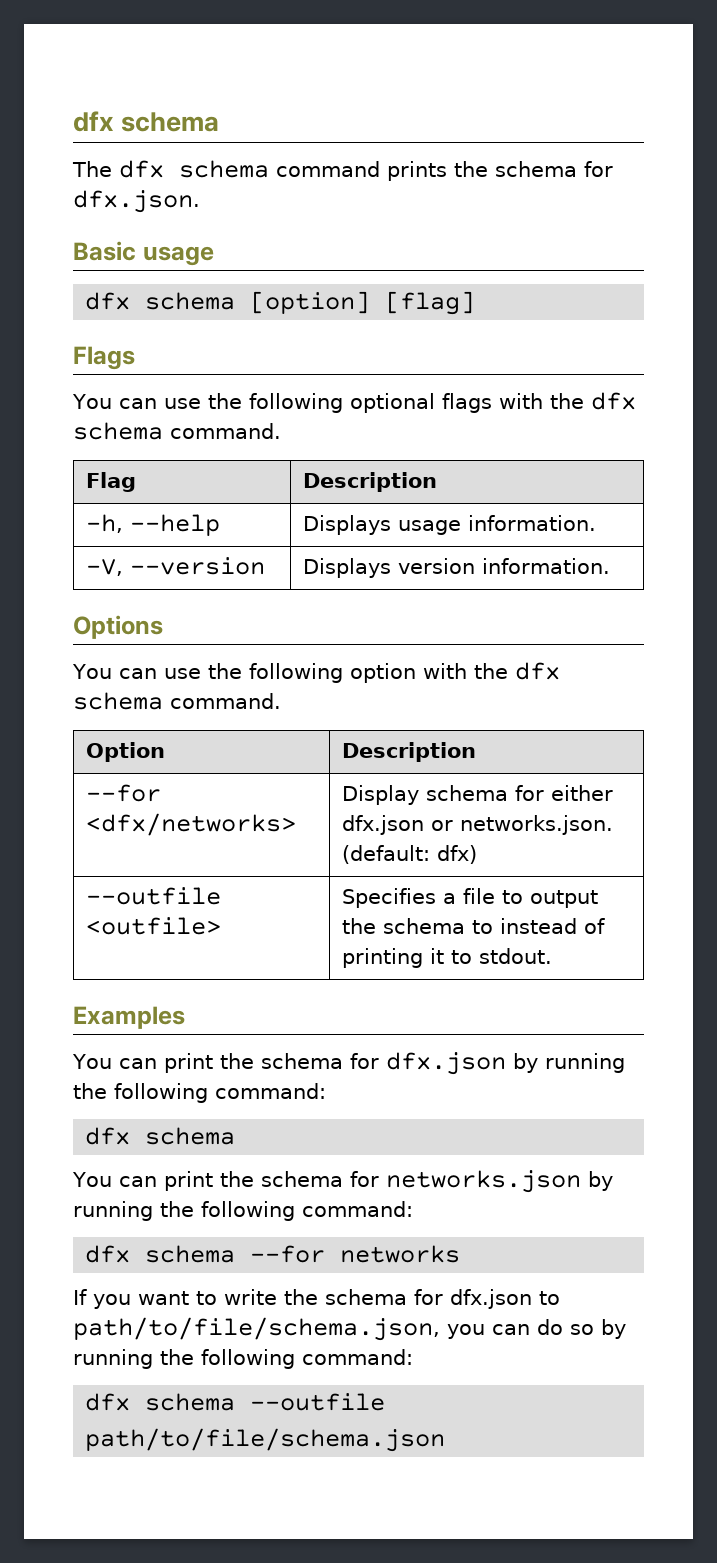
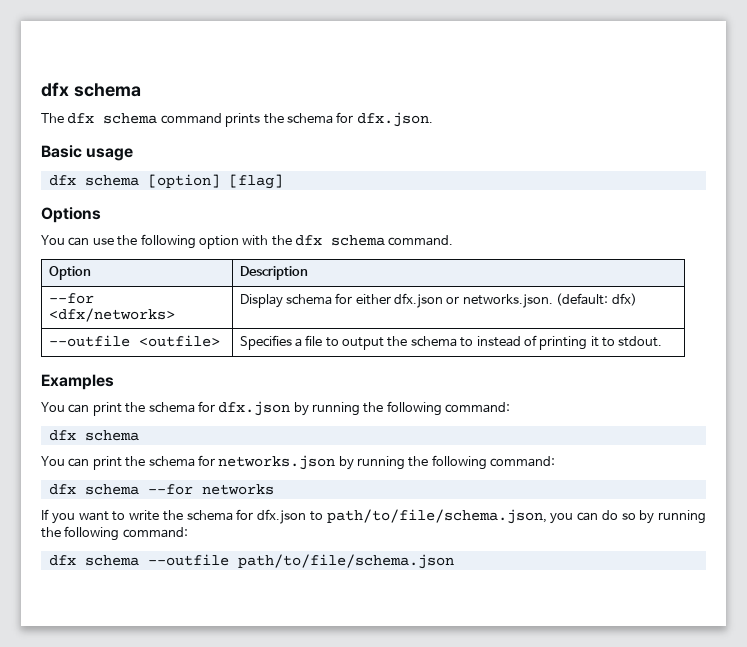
[73,346,135,370] [72,392,636,413] [73,422,281,440] [86,472,137,492] [303,472,438,492] [86,514,221,536] [303,515,597,535] [86,557,266,576] [303,558,611,578] // Flags // You can use the following optional flags with the dfx schema command. // Flag | Description // -h, --help | Displays usage information. // -V, --version | Displays version information. -> (283, 181) none

